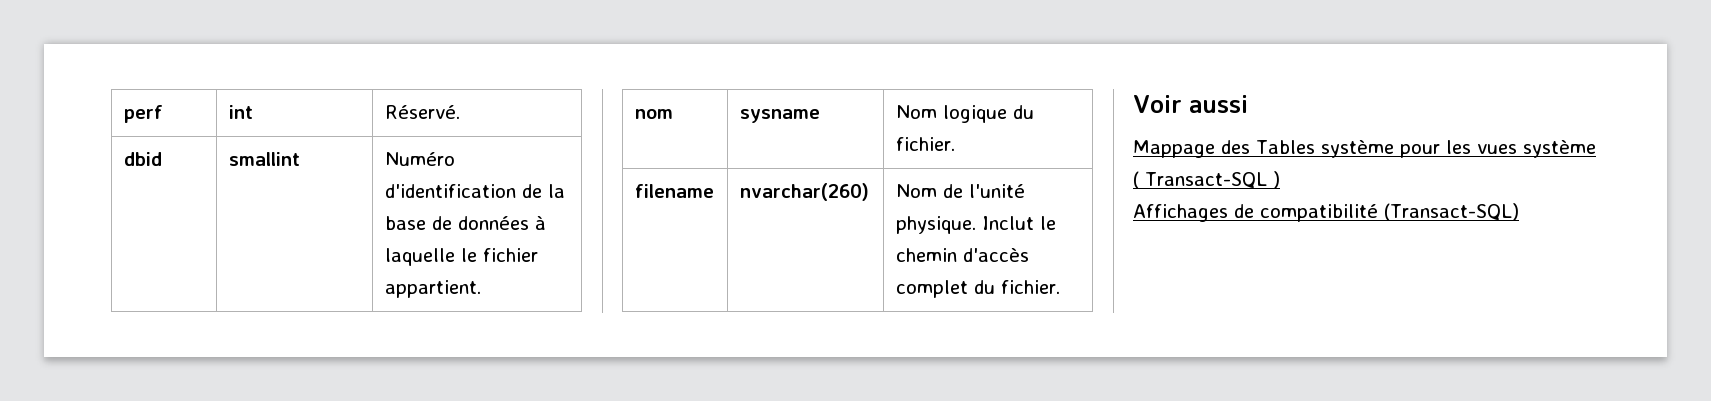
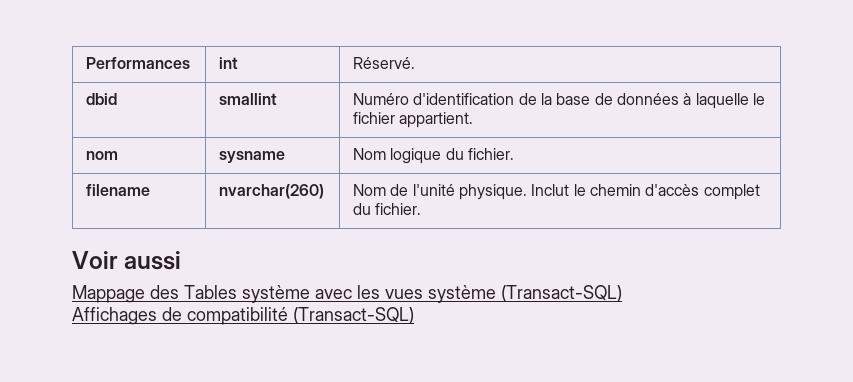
[123,105,163,123] perf -> [86,57,191,69] Performances
[1399,144,1440,158] pour -> [315,289,352,299] avec
[1133,171,1280,189] ( Transact-SQL ) -> [501,285,622,302] (Transact-SQL)

